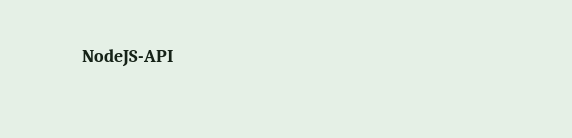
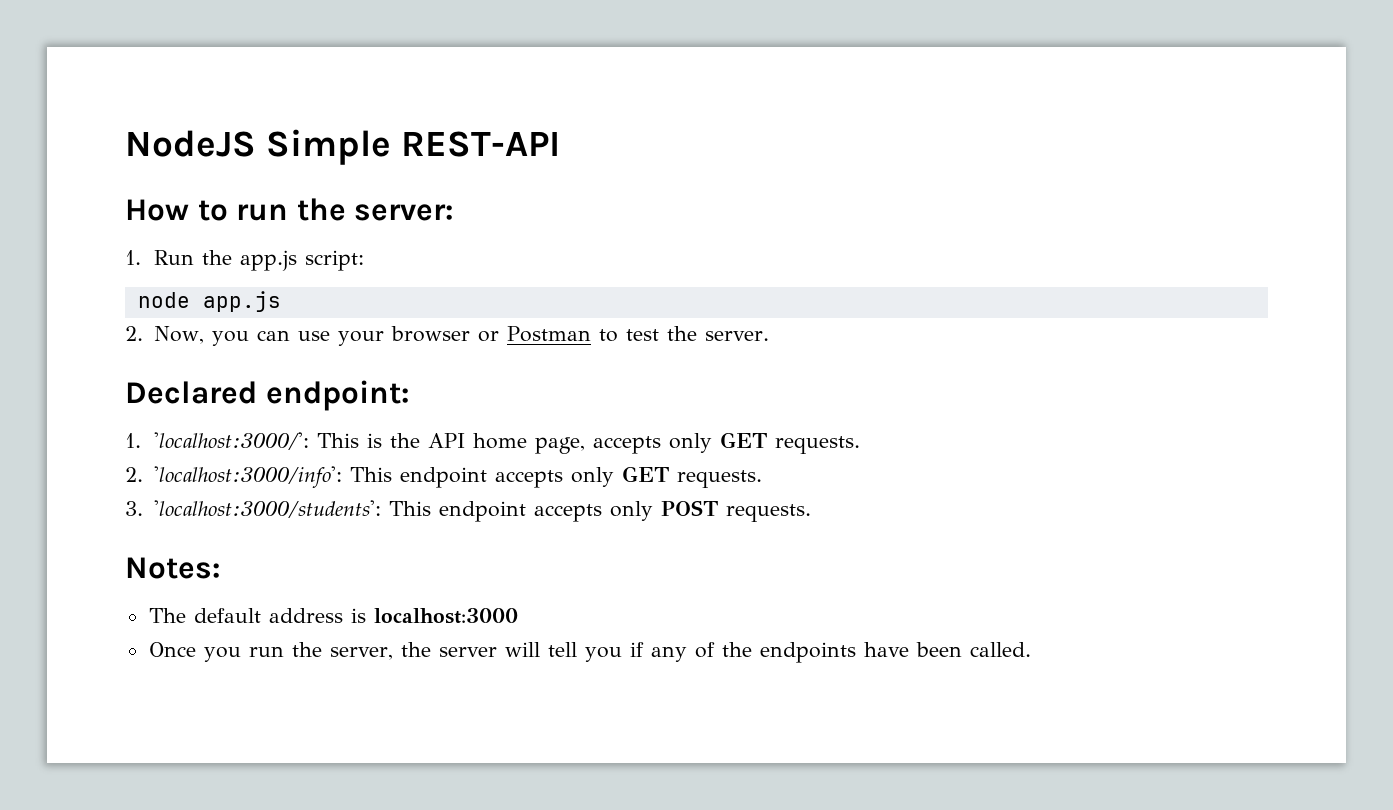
[82,49,173,67] NodeJS-API -> [125,129,560,165] [125,198,454,221] [125,250,364,271] [137,291,281,312] [125,326,769,346] [125,380,409,411] [125,432,860,454] [125,466,762,488] [125,500,811,522] [125,557,220,579] [148,608,518,624] [148,642,1031,663] NodeJS Simple REST-API // How to run the server: // 1. Run the app.js script: // node app.js // 2. Now, you can use your browser or Postman to test the server. // Declared endpoint: // 1. 'localhost:3000/': This is the API home page, accepts only GET requests. // 2. 'localhost:3000/info': This endpoint accepts only GET requests. // 3. 'localhost:3000/students': This endpoint accepts only POST requests. // Notes: // The default address is localhost:3000 // Once you run the server, the server will tell you if any of the endpoints have been called.

